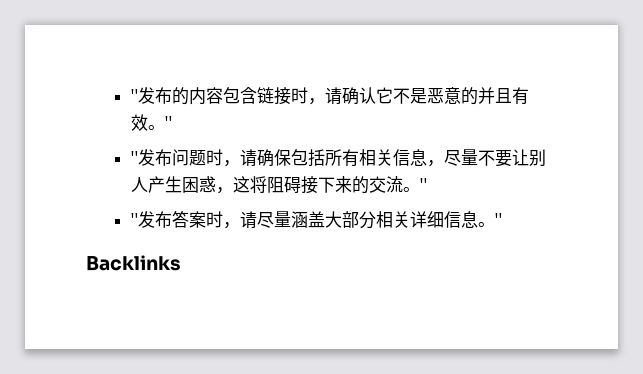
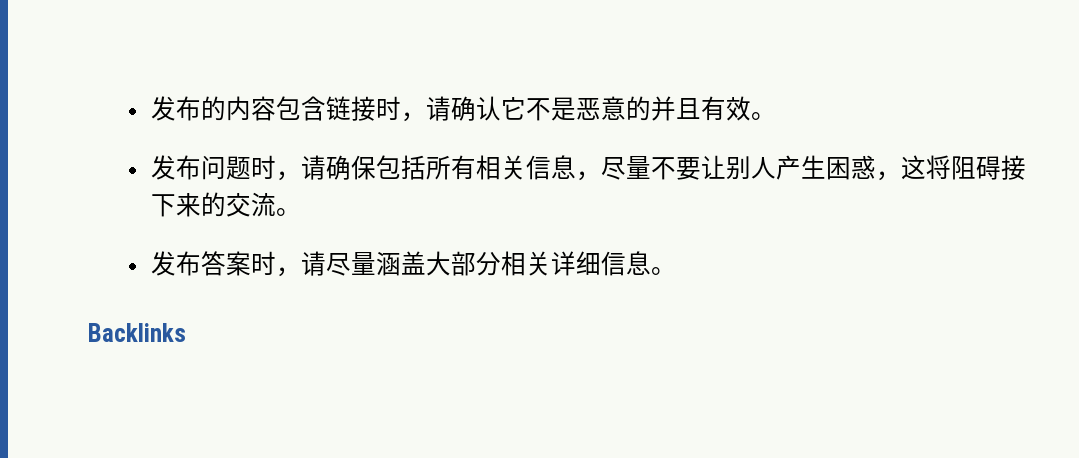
[130,89,138,102] " -> (150, 108) none
[164,116,172,129] [130,151,138,164] " // " -> (776, 116) //
[419,178,427,191] [130,213,138,226] " // " -> (301, 212) //
[494,213,502,226] " -> (676, 271) none

